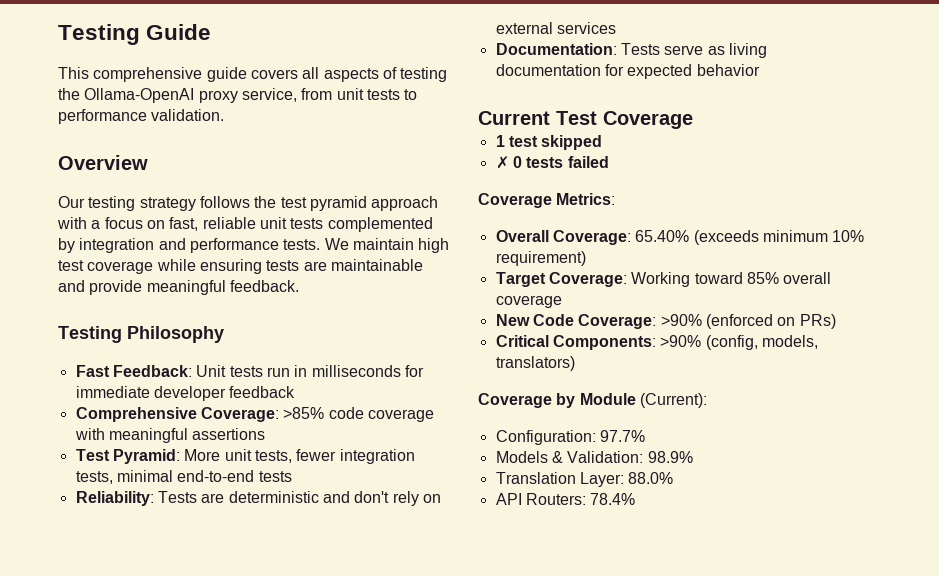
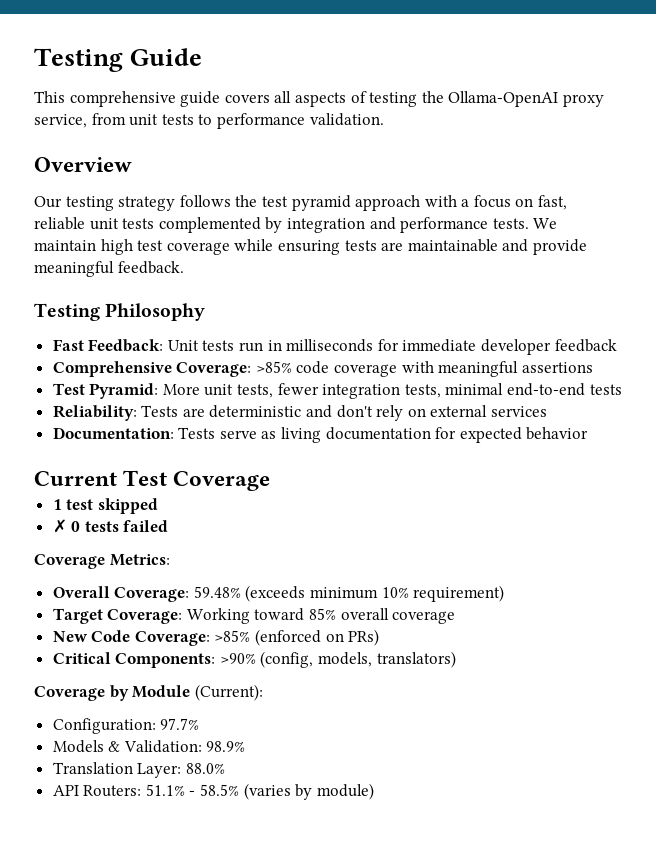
[635,230,690,242] 65.40% -> [193,586,241,598] 59.48%
[660,314,702,326] >90% -> [214,630,251,642] >85%
[590,493,636,505] 78.4% -> [145,783,374,800] 51.1% - 58.5% (varies by module)

